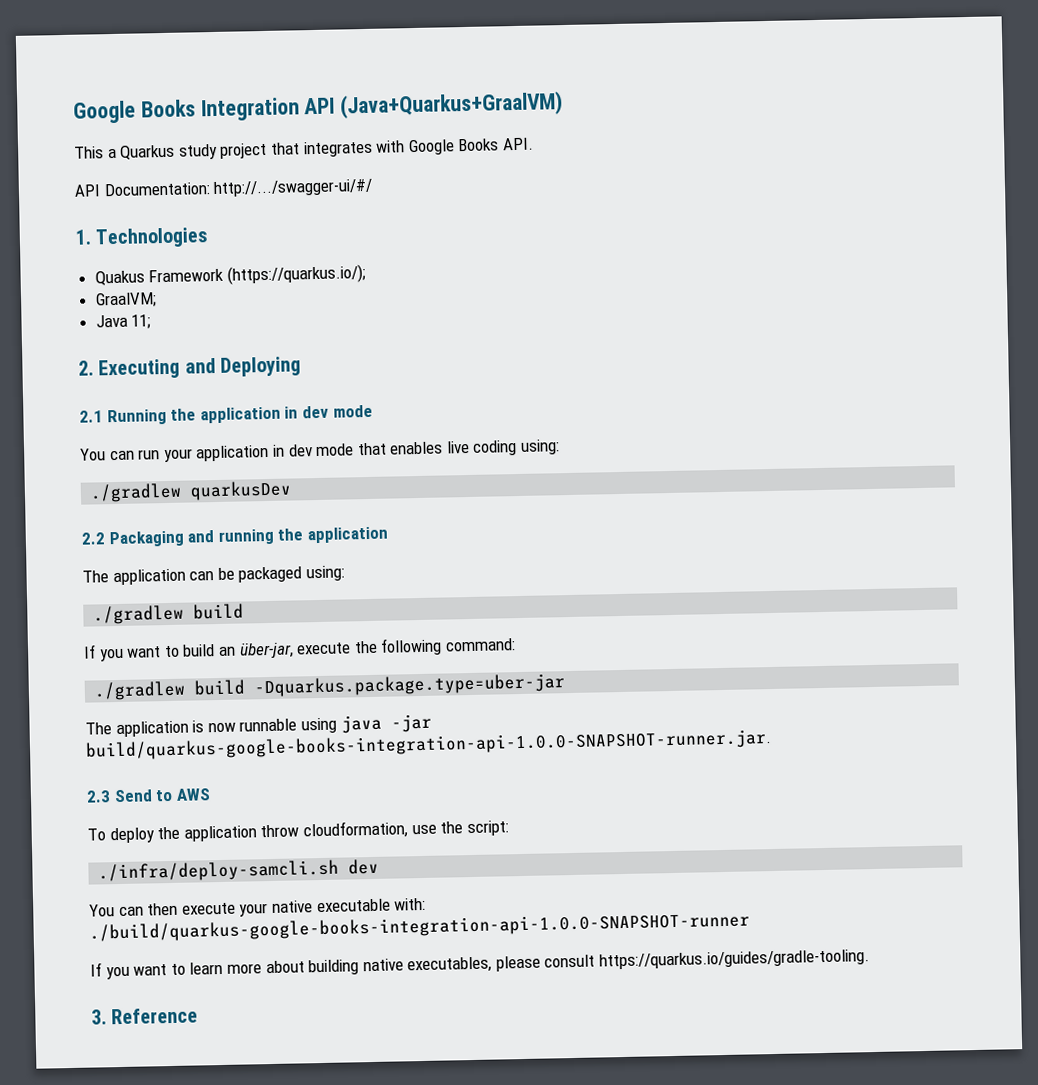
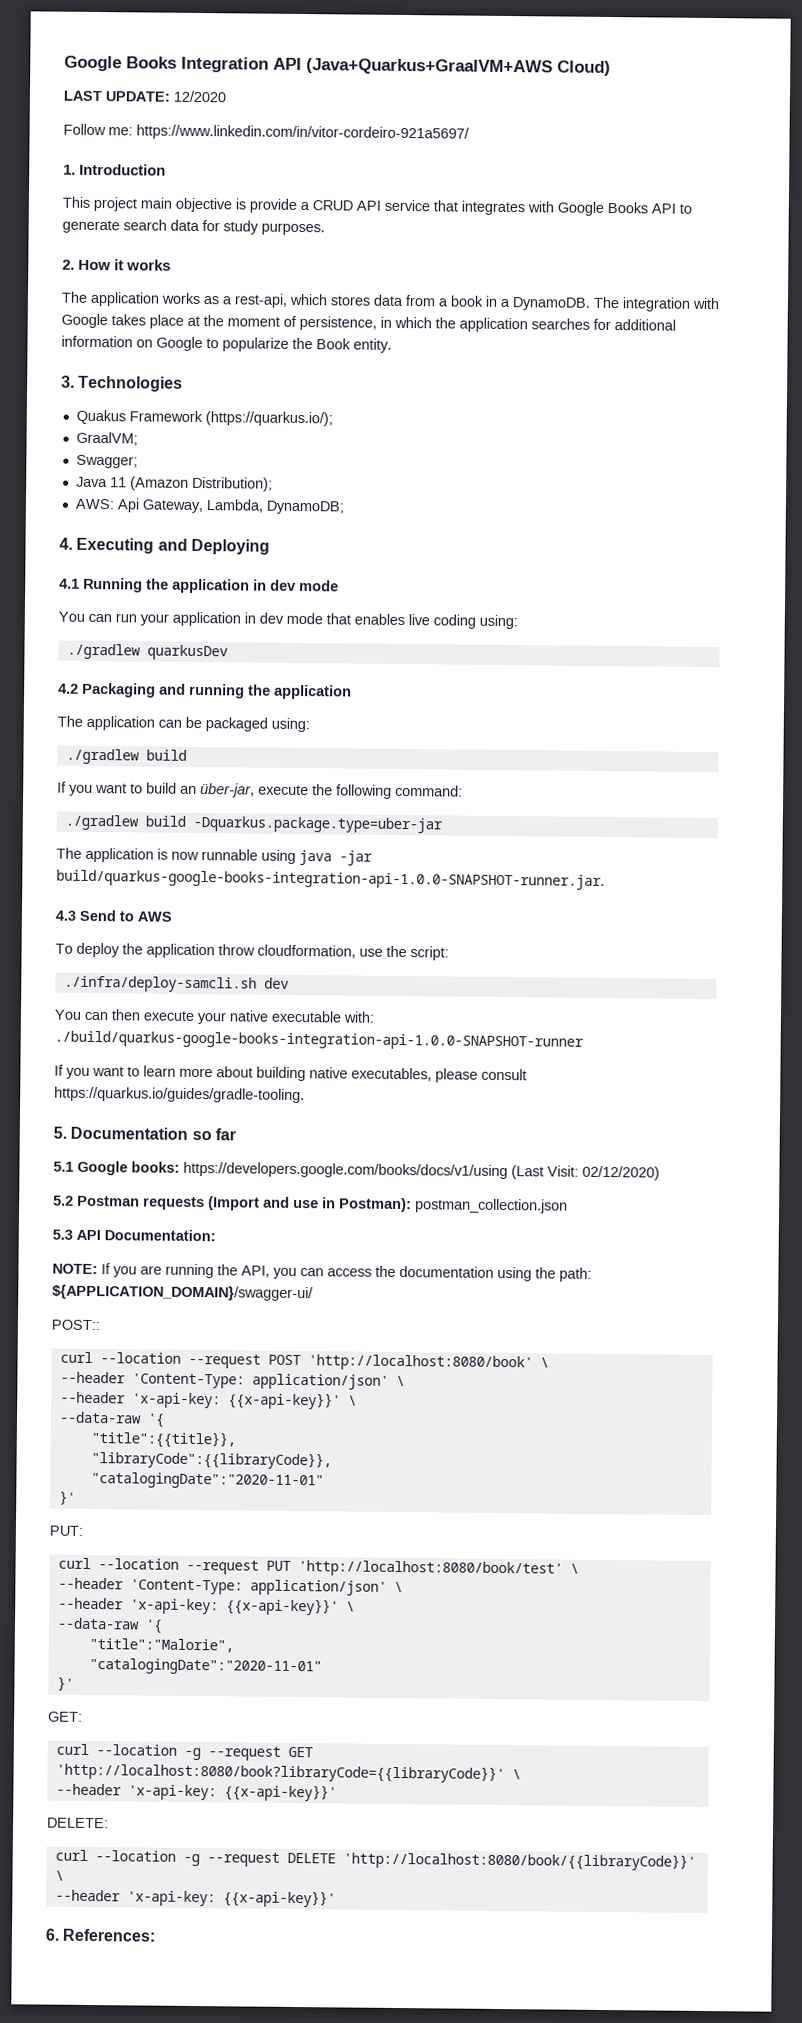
[340,91,564,119] [74,142,268,160] (Java+Quarkus+GraalVM) // This a Quarkus study project -> [306,58,611,76] [63,90,226,103] [63,123,470,142] [63,163,167,176] [62,196,430,213] (Java+Quarkus+GraalVM+AWS Cloud) // LAST UPDATE: 12/2020 // Follow me: https://www.linkedin.com/in/vitor-cordeiro-921a5697/ // 1. Introduction // This project main objective is provide a CRUD API service
[501,137,534,151] [74,178,374,197] [75,229,91,245] API. // API Documentation: http://.../swagger-ui/#/ // 1. -> [651,203,692,214] [62,219,325,236] [62,259,172,271] [61,291,719,312] [61,313,676,333] [61,335,392,353] [61,375,75,388] API to generate search data for study purposes. // 2. How it works // The application works as a rest-api, which stores data from a book in a DynamoDB. The integration with Google takes place at the moment of persistence, in which the application searches for additional information on Google to popularize the Book entity. // 3.
(157, 300) none -> [75,454,138,469] // Swagger;
[131,314,152,329] [78,360,94,376] 11; // 2. -> [109,476,273,492] [74,498,344,515] [59,537,73,550] 11 (Amazon Distribution); // AWS: Api Gateway, Lambda, DynamoDB; // 4.
[79,410,103,423] 2.1 -> [59,578,80,589] 4.1
[81,532,105,545] 2.2 -> [58,683,79,694] 4.2
[86,790,111,803] 2.3 -> [55,910,76,921] 4.3
[91,1007,199,1025] 3. Reference -> [53,1126,236,1141] [53,1160,660,1181] [53,1195,568,1214] [52,1229,216,1242] [52,1263,592,1282] [52,1284,314,1302] [51,1319,100,1331] [59,1351,549,1372] [59,1371,405,1390] [59,1391,357,1410] [58,1411,165,1428] [90,1430,236,1449] [90,1450,332,1470] [90,1471,324,1490] [58,1490,76,1505] [49,1525,83,1536] [57,1557,579,1578] [57,1577,403,1596] [57,1597,355,1616] [56,1617,163,1634] [88,1637,234,1653] [88,1657,322,1676] [56,1676,74,1691] [48,1711,83,1722] [55,1743,313,1761] [55,1762,521,1784] [55,1783,337,1802] [47,1817,109,1829] [54,1849,696,1871] [54,1870,64,1881] [54,1889,336,1908] [45,1928,157,1942] 5. Documentation so far // 5.1 Google books: https://developers.google.com/books/docs/v1/using (Last Visit: 02/12/2020) // 5.2 Postman requests (Import and use in Postman): postman_collection.json // 5.3 API Documentation: // NOTE: If you are running the API, you can access the documentation using the path: ${APPLICATION_DOMAIN}/swagger-ui/ // POST:: // curl --location --request POST 'http://localhost:8080/book' \ // --header 'Content-Type: application/json' \ // --header 'x-api-key: {{x-api-key}}' \ // --data-raw '{ // "title":{{title}}, // "libraryCode":{{libraryCode}}, // "catalogingDate":"2020-11-01" // }' // PUT: // curl --location --request PUT 'http://localhost:8080/book/test' \ // --header 'Content-Type: application/json' \ // --header 'x-api-key: {{x-api-key}}' \ // --data-raw '{ // "title":"Malorie", // "catalogingDate":"2020-11-01" // }' // GET: // curl --location -g --request GET 'http://localhost:8080/book?libraryCode={{libraryCode}}' \ // --header 'x-api-key: {{x-api-key}}' // DELETE: // curl --location -g --request DELETE 'http://localhost:8080/book/{{libraryCode}}' \ // --header 'x-api-key: {{x-api-key}}' // 6. References:

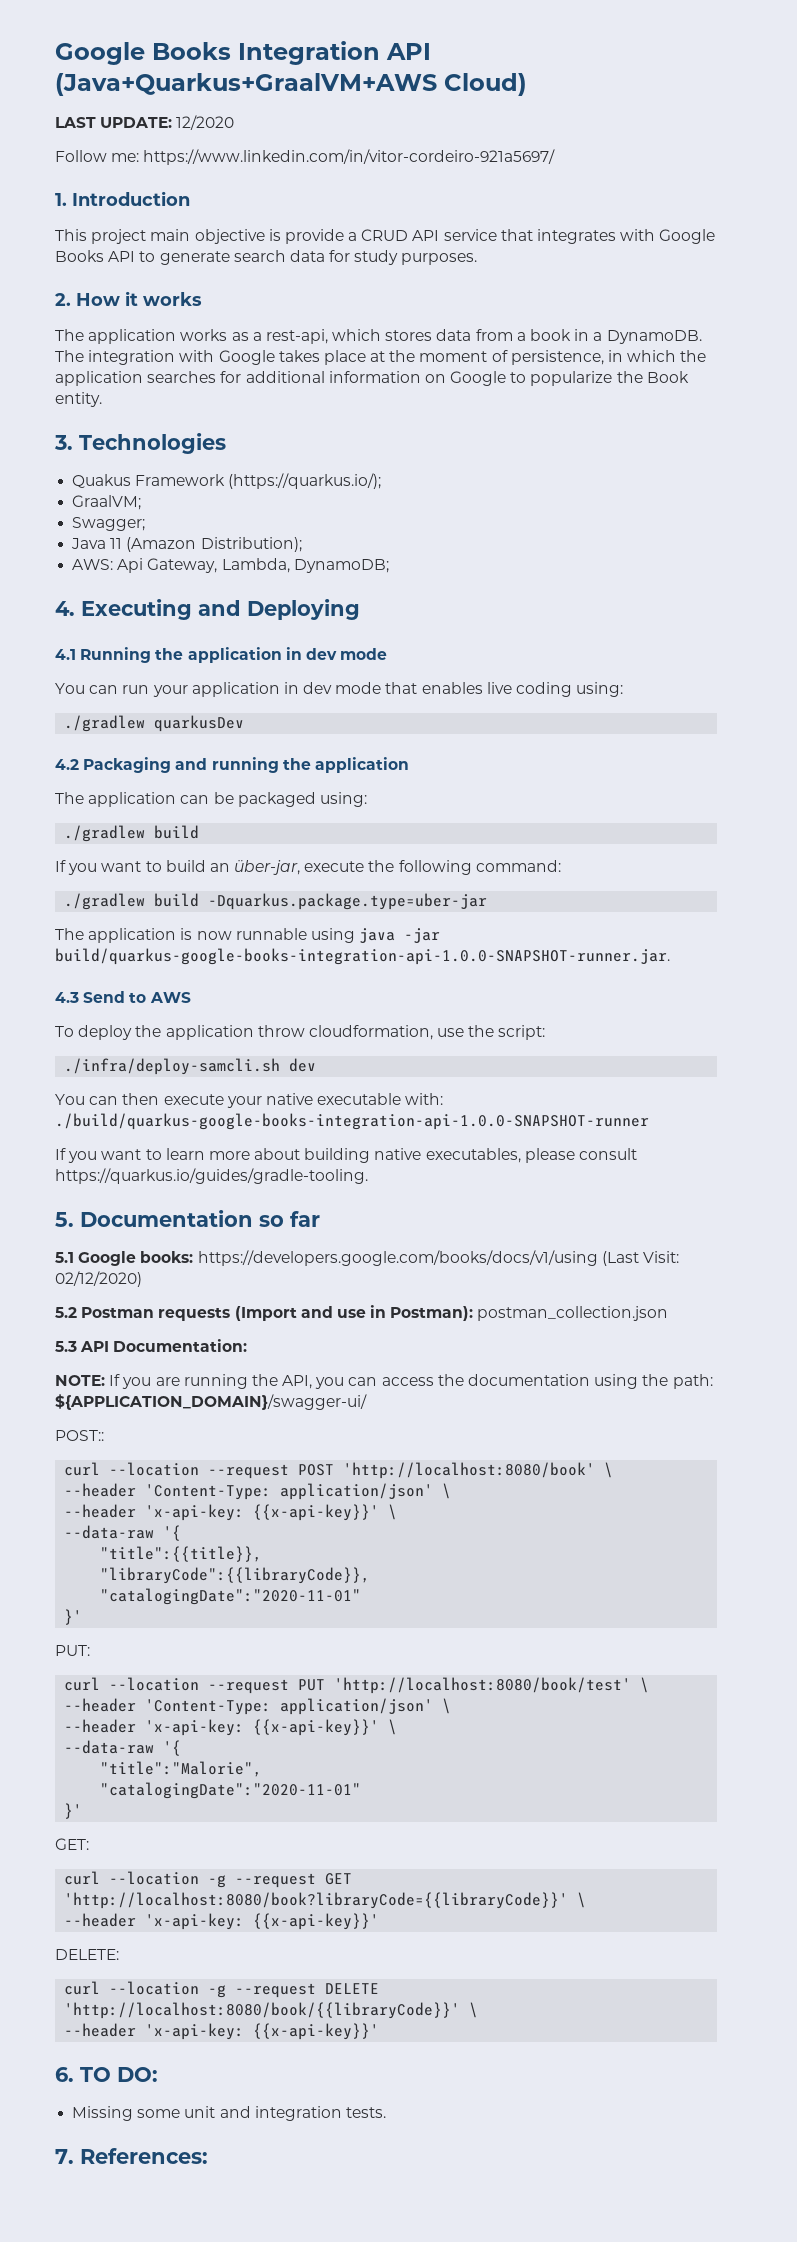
(60, 1934) none -> [80,2067,158,2082] [72,2106,386,2121] [55,2149,74,2164] TO DO: // Missing some unit and integration tests. // 7.

